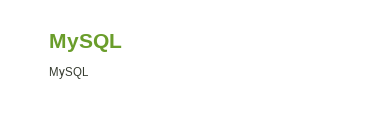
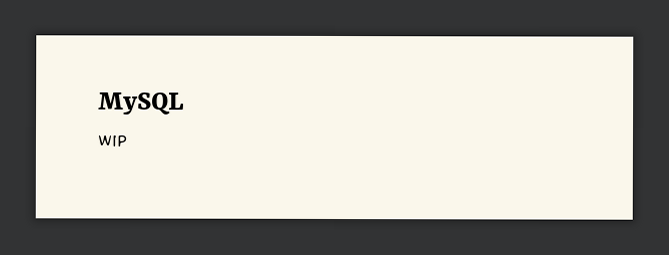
[49,67,89,79] MySQL -> [97,135,127,147] WIP

